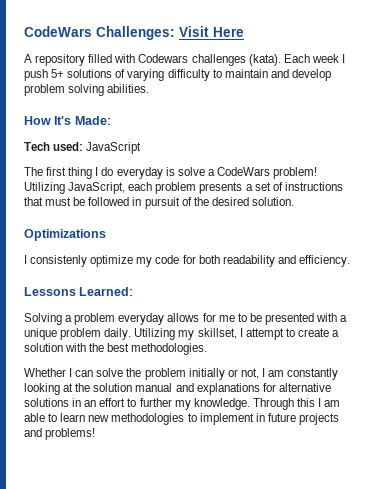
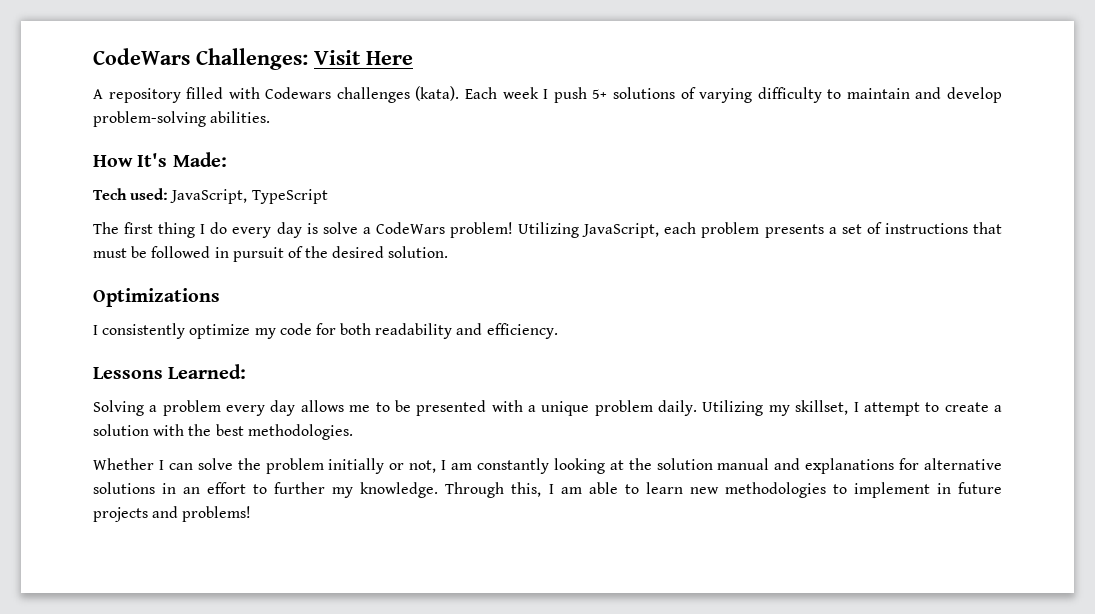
[24,84,105,96] problem solving -> [93,111,206,127] problem-solving
[86,142,142,154] JavaScript -> [170,189,328,204] JavaScript, TypeScript
[116,167,163,179] everyday -> [232,222,302,238] every day
[30,255,88,267] consistenly -> [102,323,186,339] consistently
[118,313,216,325] everyday allows for -> [226,400,344,416] every day allows
[296,398,315,407] this -> [511,482,542,497] this,

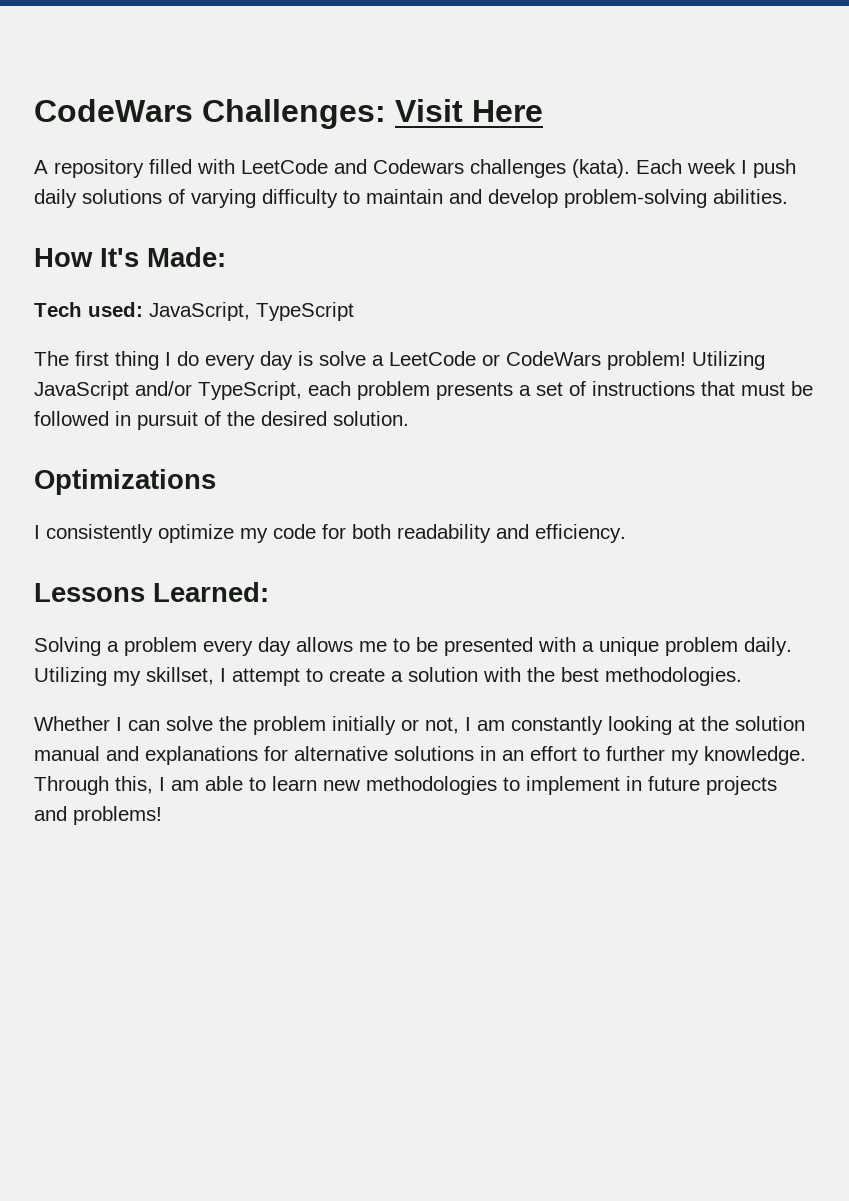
(260, 93) none -> [241,159,367,174] LeetCode and
[592,89,608,99] 5+ -> [34,189,77,208] daily
(371, 230) none -> [389,351,500,366] LeetCode or
[582,223,660,238] JavaScript, -> [34,381,302,400] JavaScript and/or TypeScript,

